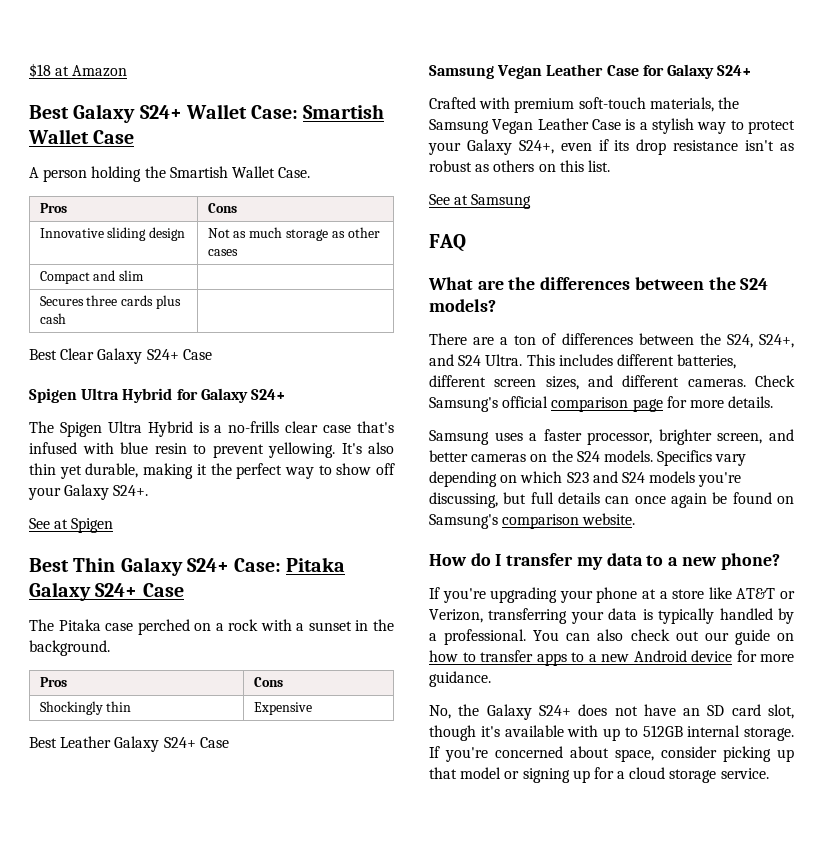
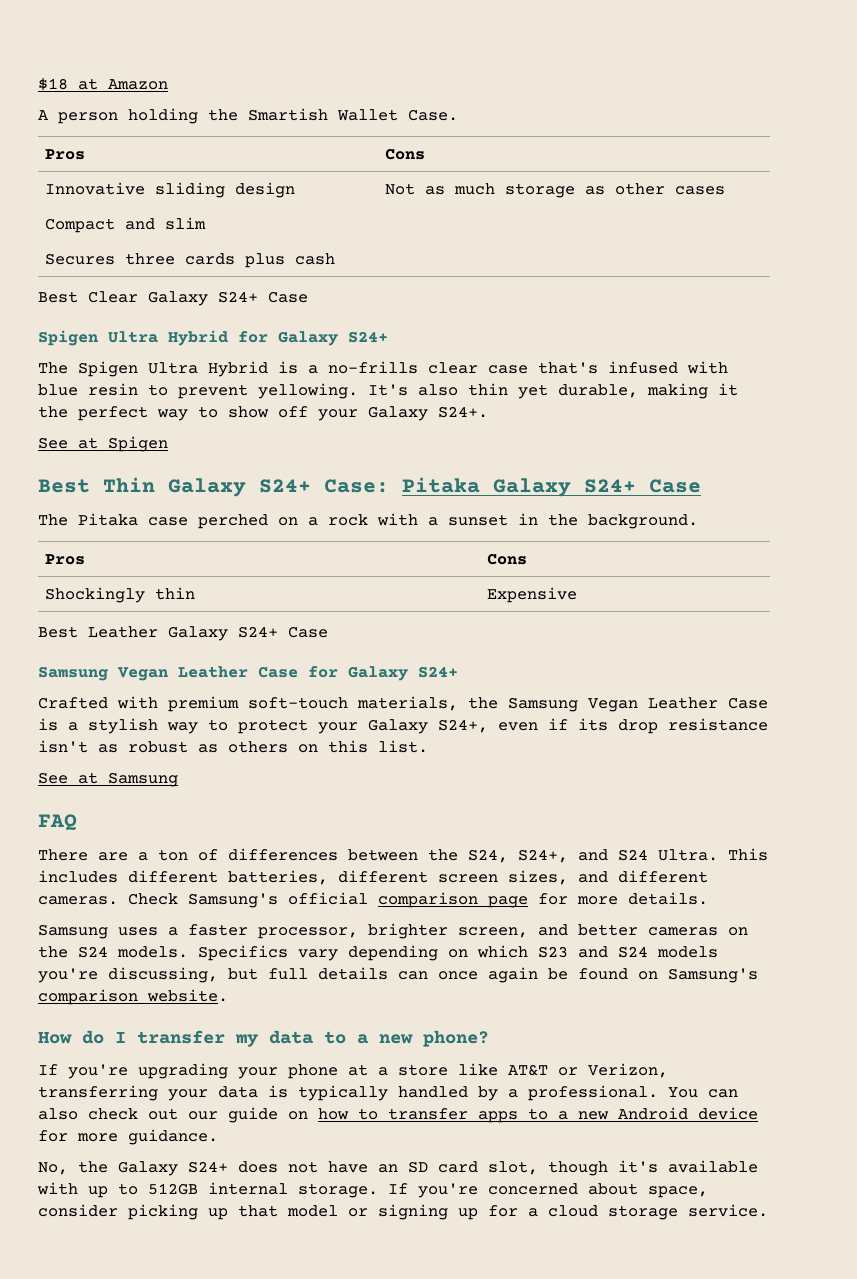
[29,104,385,123] [28,129,135,144] // Best Galaxy S24+ Wallet Case: Smartish Wallet Case -> (168, 84) none
[428,277,769,290] [429,299,496,312] // What are the differences between the S24 models? -> (77, 822) none

